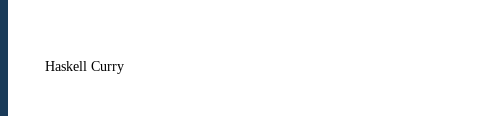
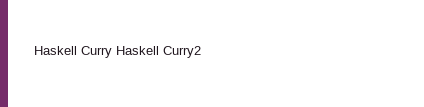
(124, 67) none -> [116,46,201,58] Haskell Curry2

